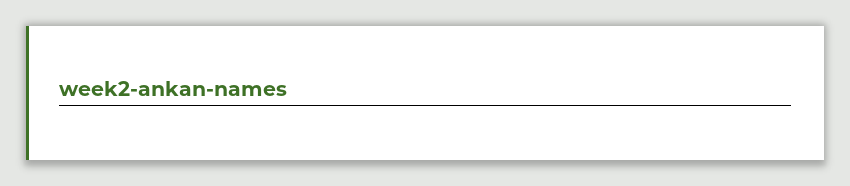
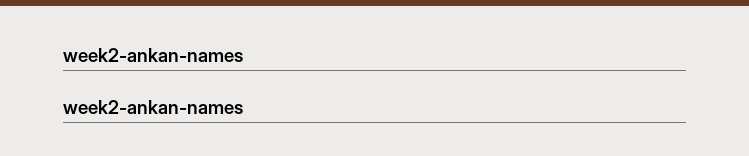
[59,81,287,96] week2-ankan-names -> [63,48,243,62] [63,100,243,114] week2-ankan-names // week2-ankan-names

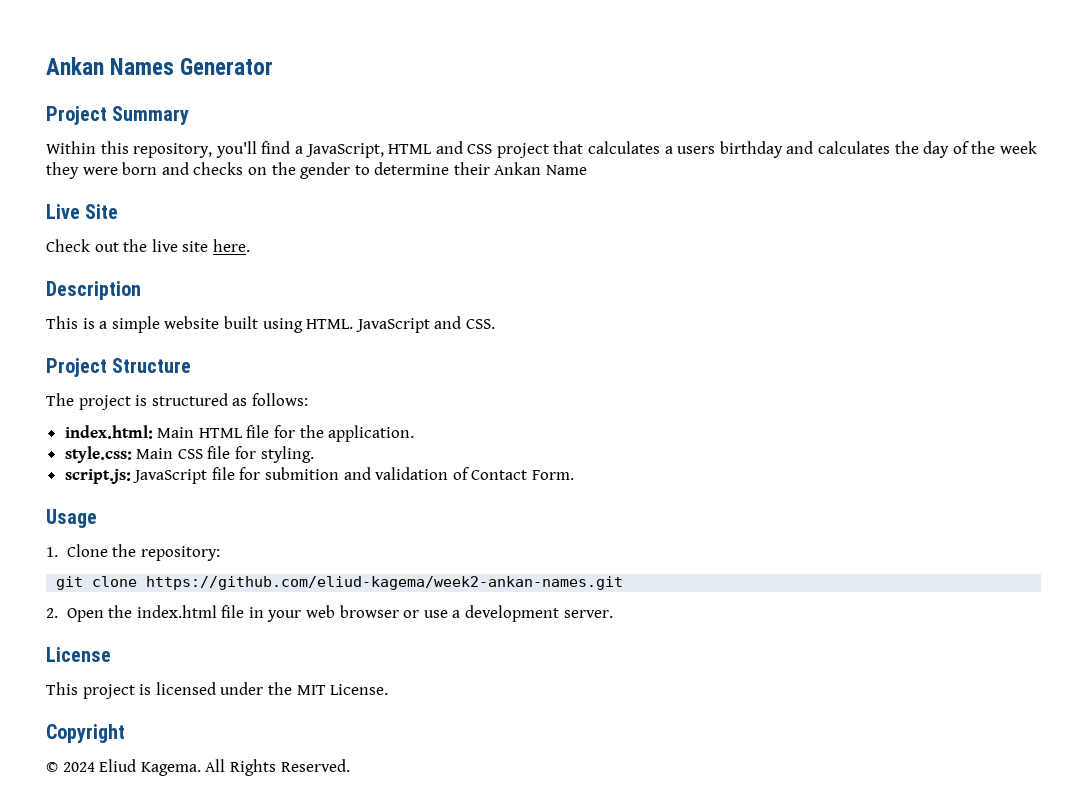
[63,48,243,62] [63,100,243,114] week2-ankan-names // week2-ankan-names -> [46,57,274,75] [46,106,190,125] [46,141,1037,158] [46,162,588,179] [46,204,119,219] [46,239,250,252] [46,281,141,300] [46,316,495,333] [46,358,192,377] [46,393,308,410] [64,425,415,442] [64,446,314,463] [64,467,575,484] [46,509,97,528] [46,544,220,561] [56,576,624,590] [46,605,613,622] [46,647,111,662] [46,682,389,699] [46,724,125,743] [46,759,350,776] Ankan Names Generator // Project Summary // Within this repository, you'll find a JavaScript, HTML and CSS project that calculates a users birthday and calculates the day of the week they were born and checks on the gender to determine their Ankan Name // Live Site // Check out the live site here. // Description // This is a simple website built using HTML. JavaScript and CSS. // Project Structure // The project is structured as follows: // index.html: Main HTML file for the application. // style.css: Main CSS file for styling. // script.js: JavaScript file for submition and validation of Contact Form. // Usage // 1. Clone the repository: // git clone https://github.com/eliud-kagema/week2-ankan-names.git // 2. Open the index.html file in your web browser or use a development server. // License // This project is licensed under the MIT License. // Copyright // © 2024 Eliud Kagema. All Rights Reserved.

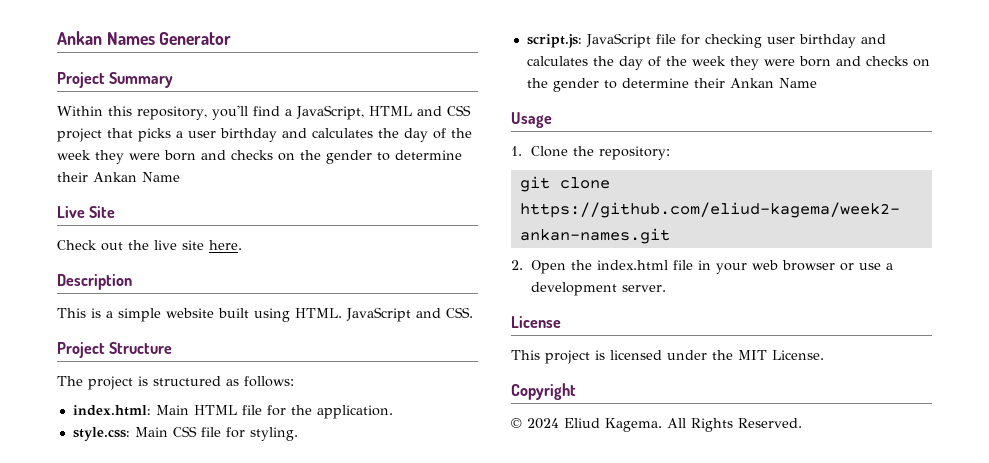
[588,141,716,154] calculates a users -> [138,128,216,142] picks a user
[265,467,575,480] submition and validation of Contact Form. -> [704,34,886,48] [526,56,930,70] [526,78,817,92] checking user birthday and calculates the day of the week they were born and checks on the gender to determine their Ankan Name

